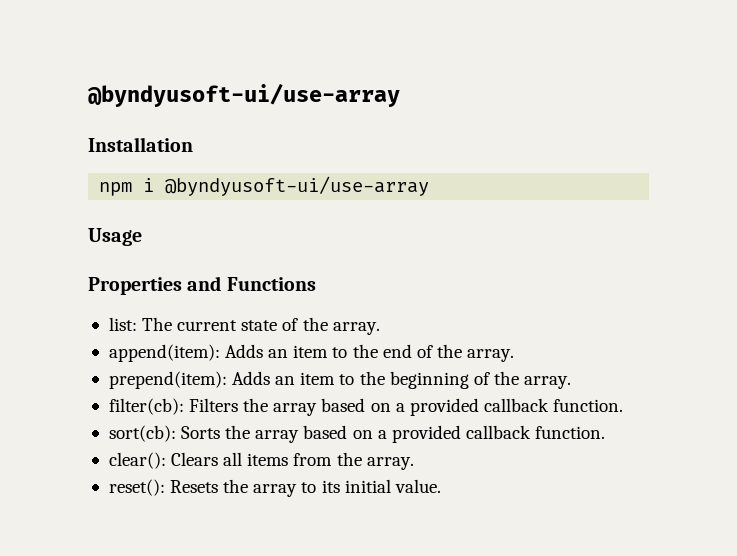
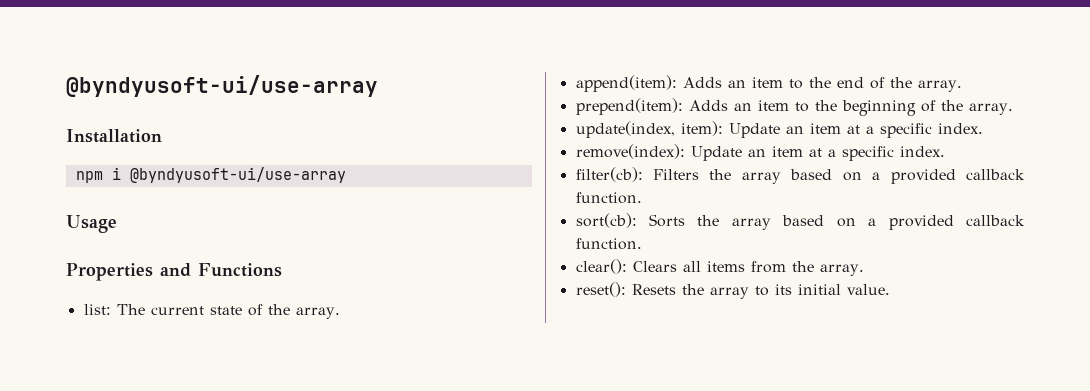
(572, 382) none -> [575,121,983,138] [575,144,945,161] // update(index, item): Update an item at a specific index. // remove(index): Update an item at a specific index.

